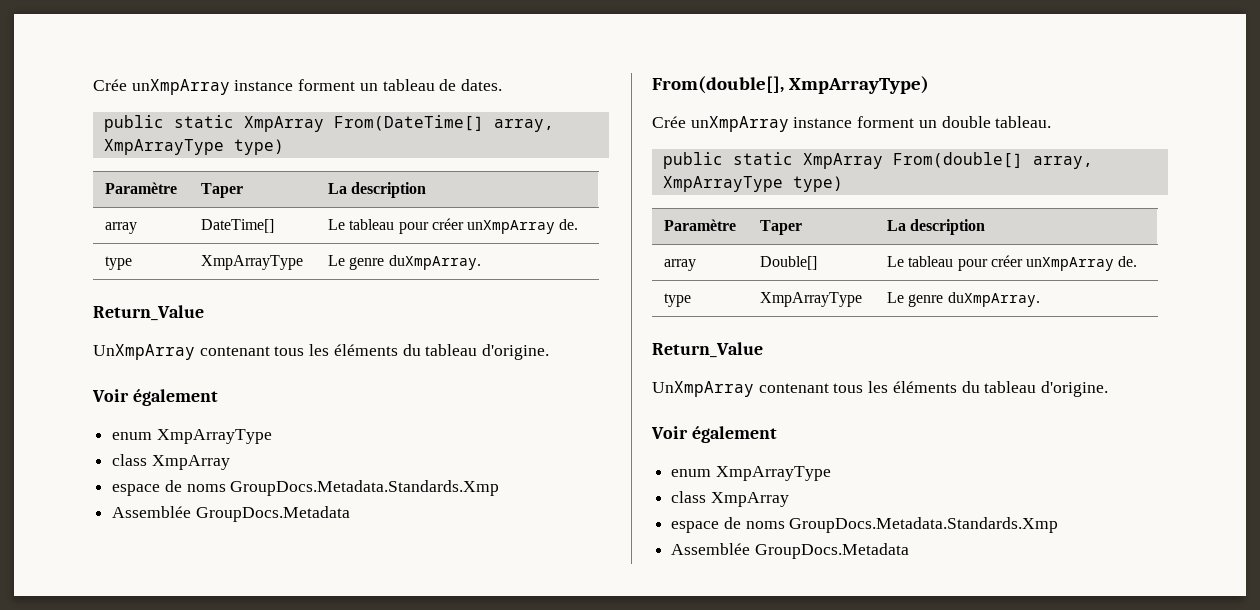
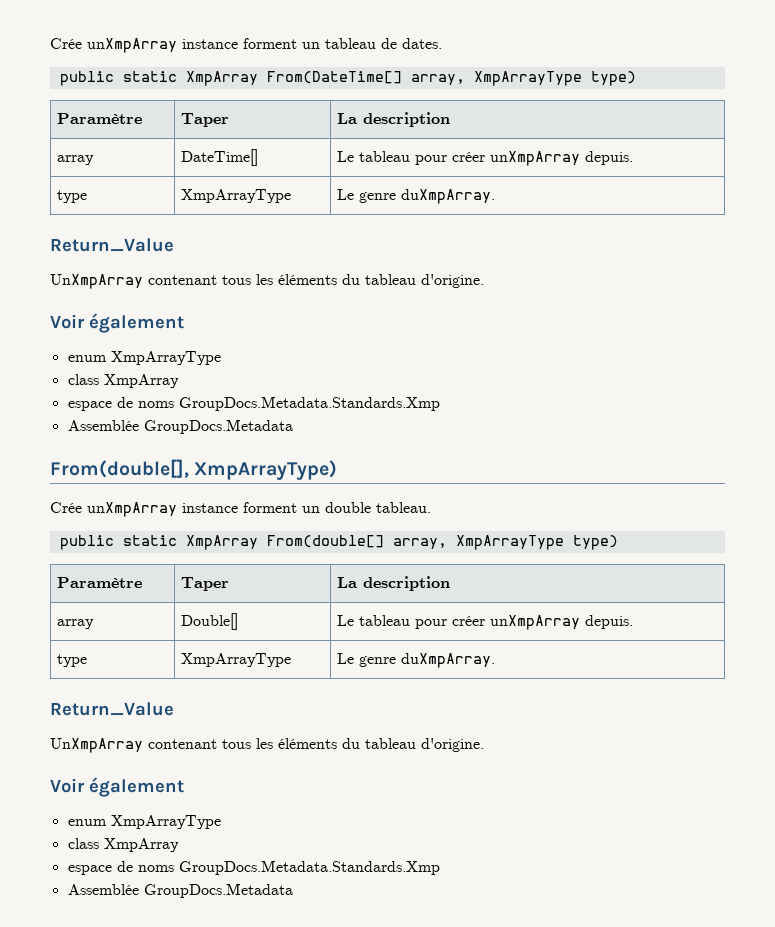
[559,219,579,230] de. -> [584,151,633,165] depuis.
[1118,256,1138,267] de. -> [584,615,633,629] depuis.

